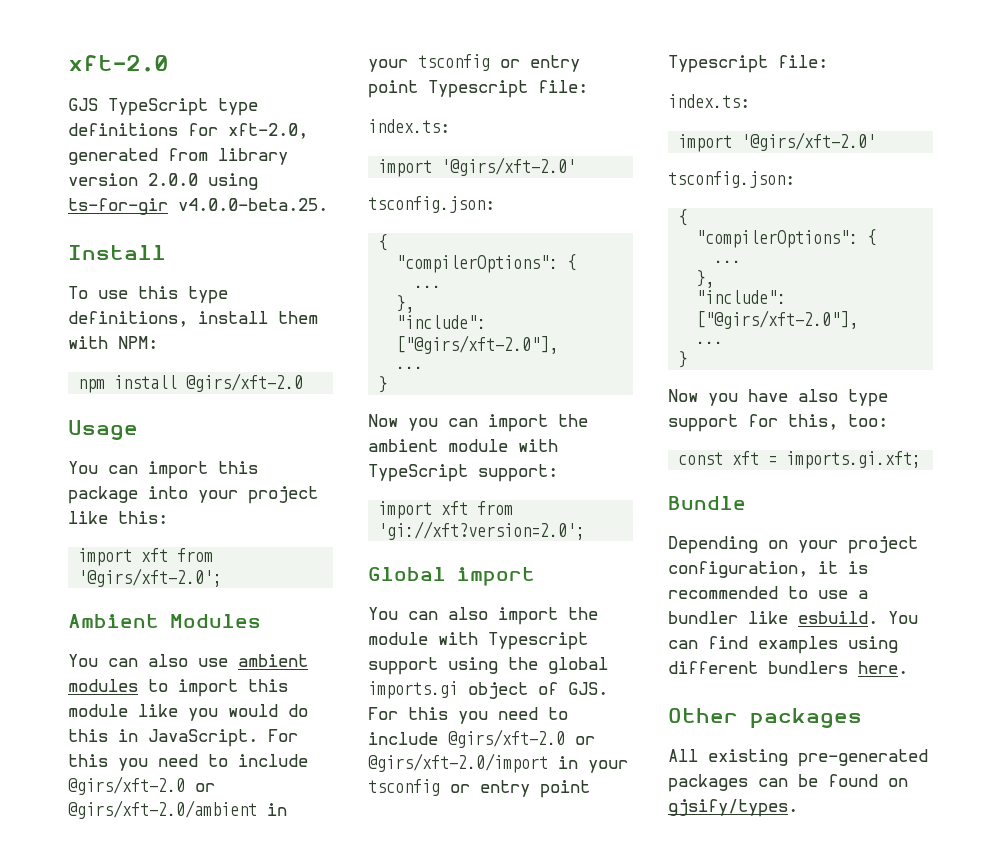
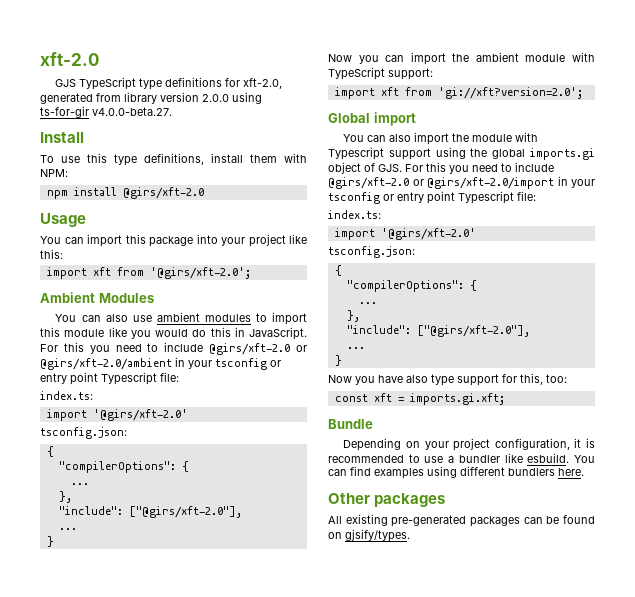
[178,198,328,211] v4.0.0-beta.25. -> [92,107,172,116] v4.0.0-beta.27.

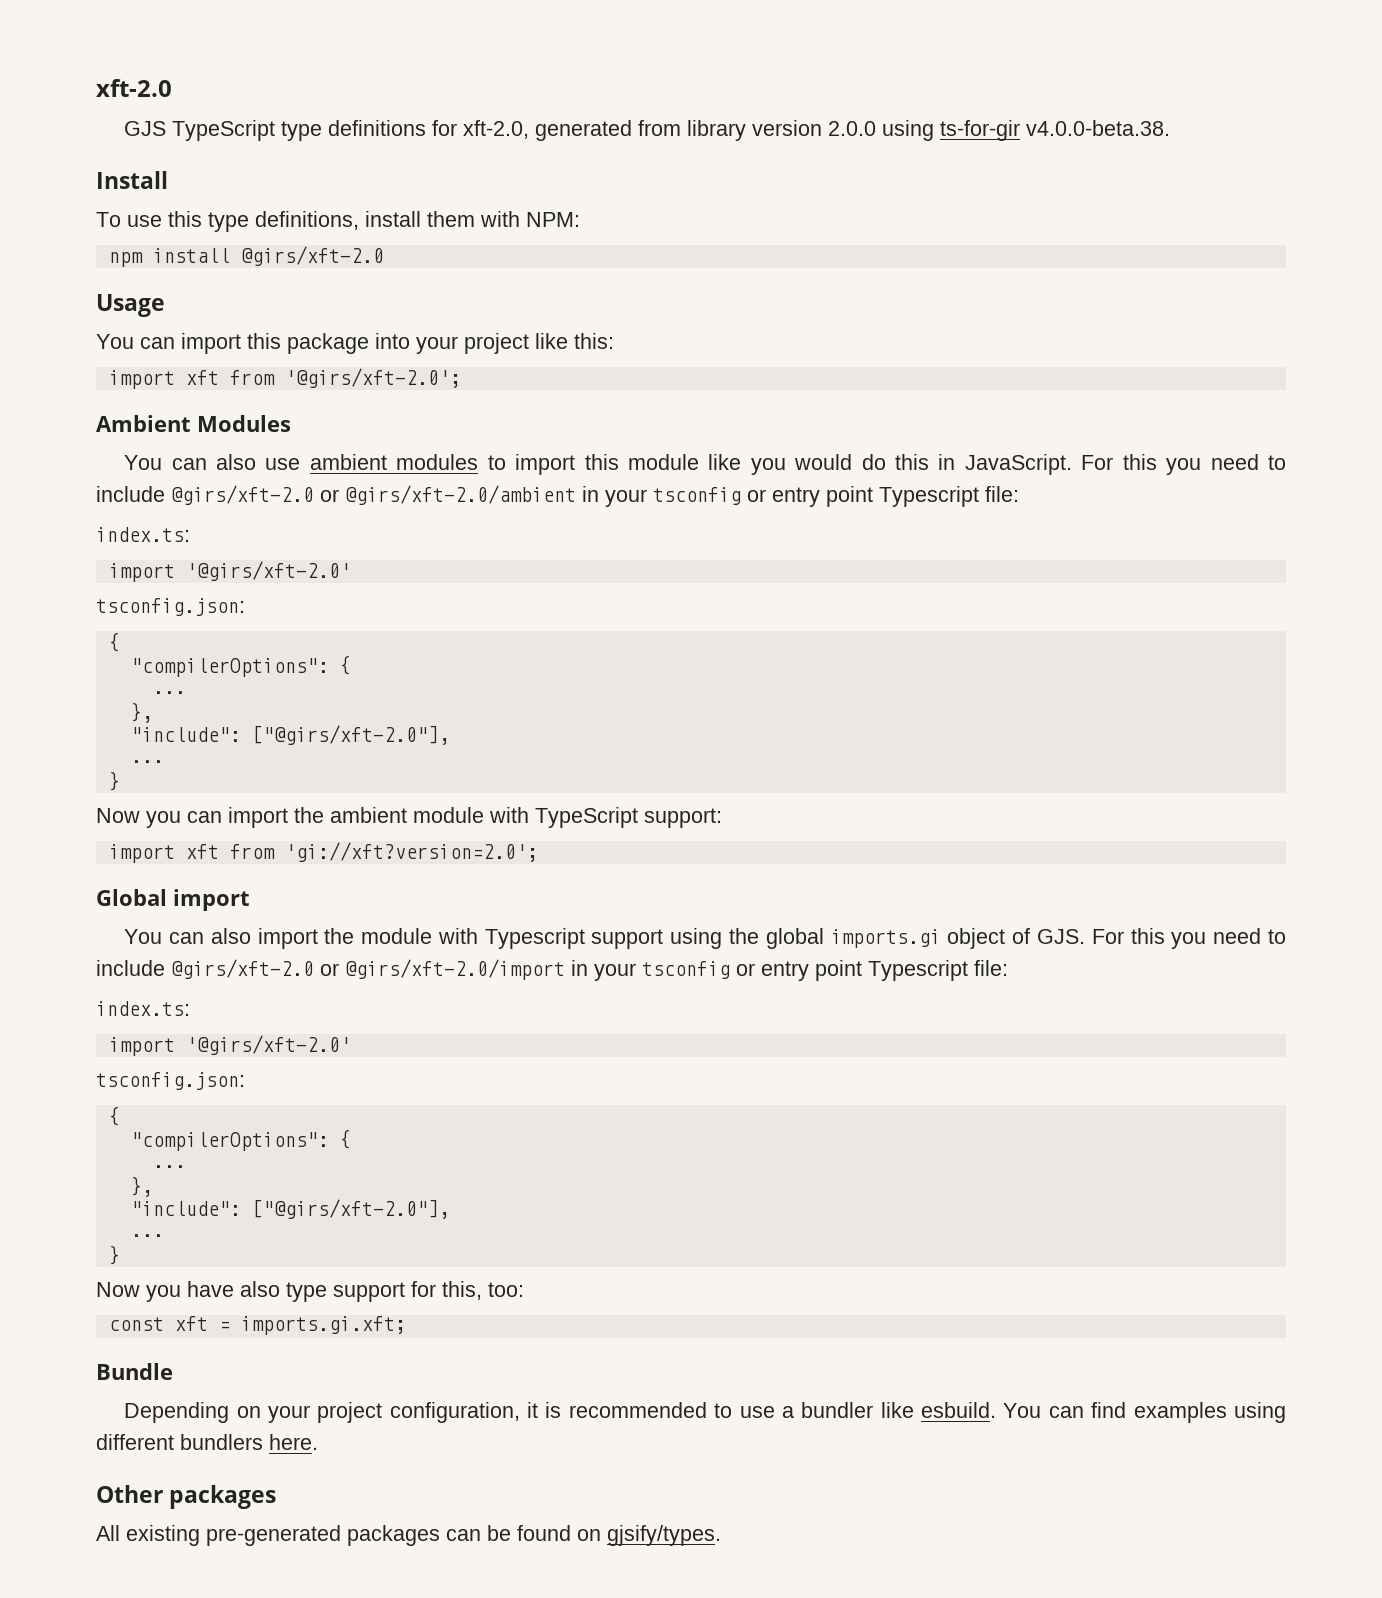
[92,107,172,116] v4.0.0-beta.27. -> [1026,120,1171,136] v4.0.0-beta.38.

